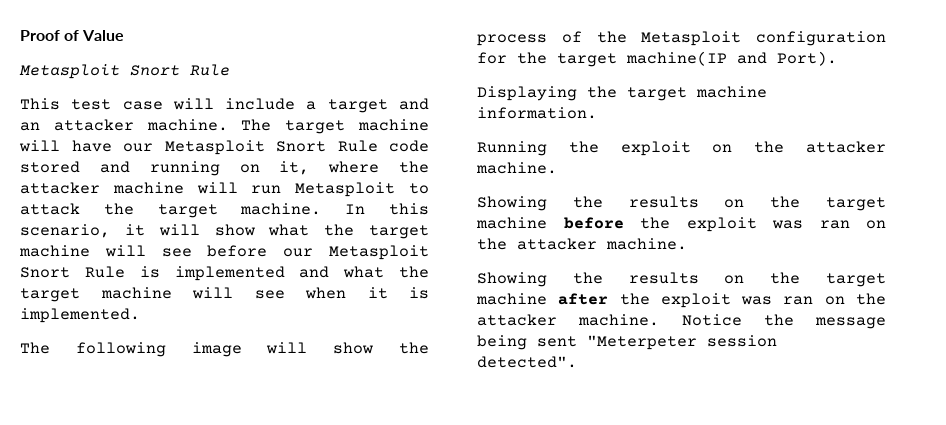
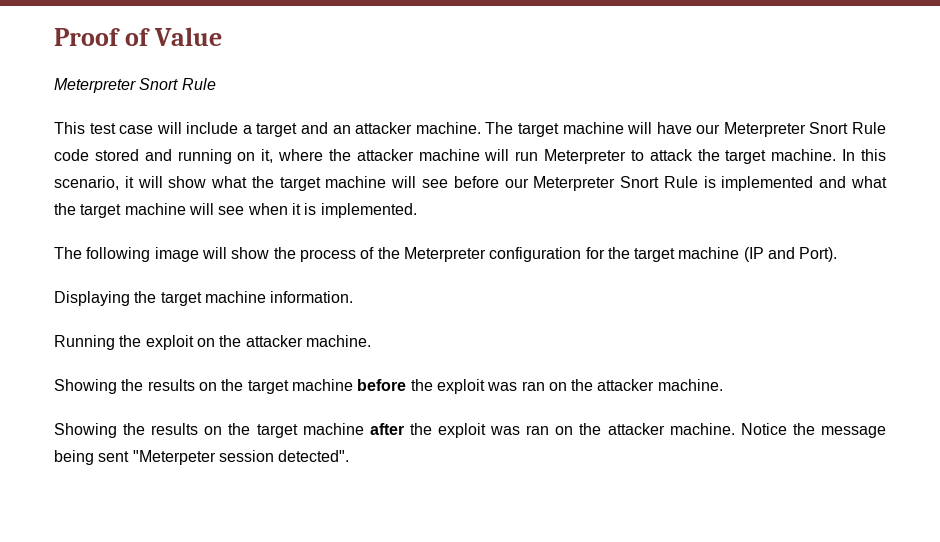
[19,64,120,79] Metasploit -> [54,78,136,93] Meterpreter
[164,140,265,155] Metasploit -> [723,122,806,137] Meterpreter
[295,182,396,197] Metasploit -> [544,149,627,164] Meterpreter
[329,245,429,260] Metasploit -> [533,176,616,191] Meterpreter
[641,31,742,46] Metasploit -> [403,247,486,262] Meterpreter
[626,51,727,66] machine(IP -> [678,247,764,262] machine (IP

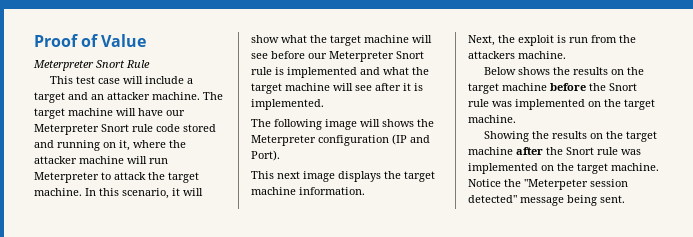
[851,122,886,134] Rule -> [132,124,153,132] rule
[663,176,698,188] Rule -> [251,67,272,75] rule
[247,203,288,215] when -> [375,83,401,91] after
[231,247,740,262] show the process of the Meterpreter configuration for the target machine -> [382,119,434,127] [251,135,389,146] shows the Meterpreter configuration
[54,291,130,306] Displaying -> [251,171,381,182] This next image displays
[54,335,371,350] [54,379,117,394] Running the exploit on the attacker machine. // Showing -> [468,35,636,46] [468,51,566,59] [483,67,550,75] Next, the exploit is run from the attackers machine. // Below shows
[436,379,655,394] exploit was ran on the attacker -> [609,83,637,91] [468,99,655,110] Snort rule was implemented on the target
[437,423,665,438] exploit was ran on the attacker -> [566,147,641,155] [468,163,608,174] Snort rule was implemented on the target
[820,426,886,438] [54,450,350,465] message being sent "Meterpeter session detected". -> [524,179,628,190] [468,195,625,206] "Meterpeter session detected" message being sent.

